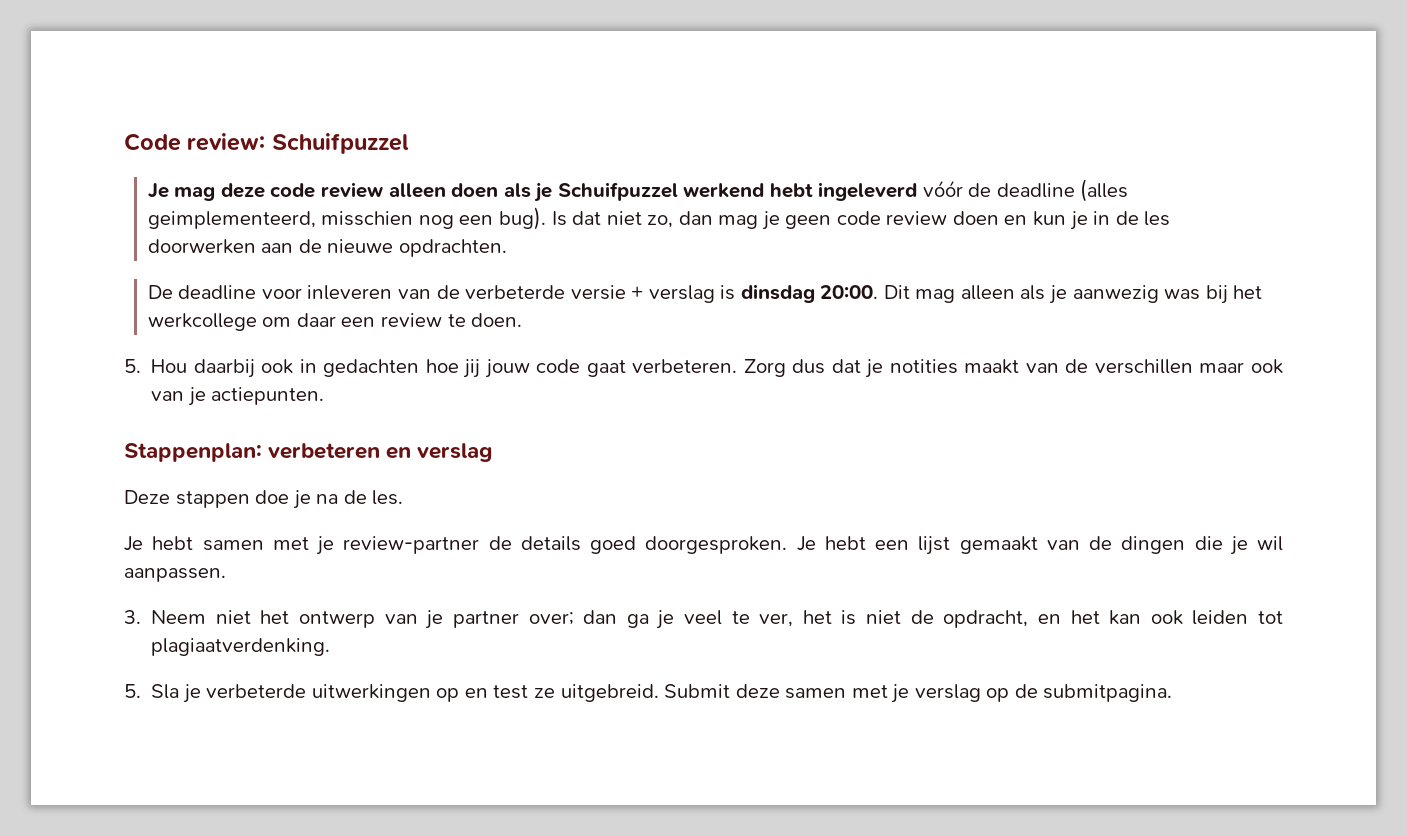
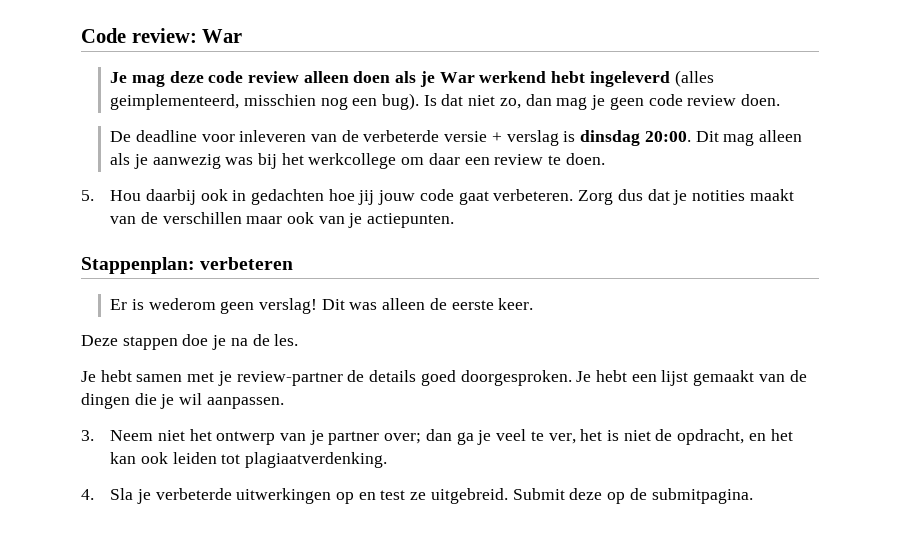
[271,133,409,154] Schuifpuzzel -> [202,29,243,43] War
[557,182,678,201] Schuifpuzzel -> [439,72,475,83] War
[922,180,1075,198] vóór de deadline -> (670, 79) none
[952,211,1171,230] [147,239,508,257] doen en kun je in de les doorwerken aan de nieuwe opdrachten. -> [741,94,781,106] doen.
[386,443,494,462] en verslag -> [110,298,534,314] // Er is wederom geen verslag! Dit was alleen de eerste keer.
[124,684,141,698] 5. -> [81,489,94,500] 4.
[785,684,981,703] samen met je verslag -> (603, 494) none

